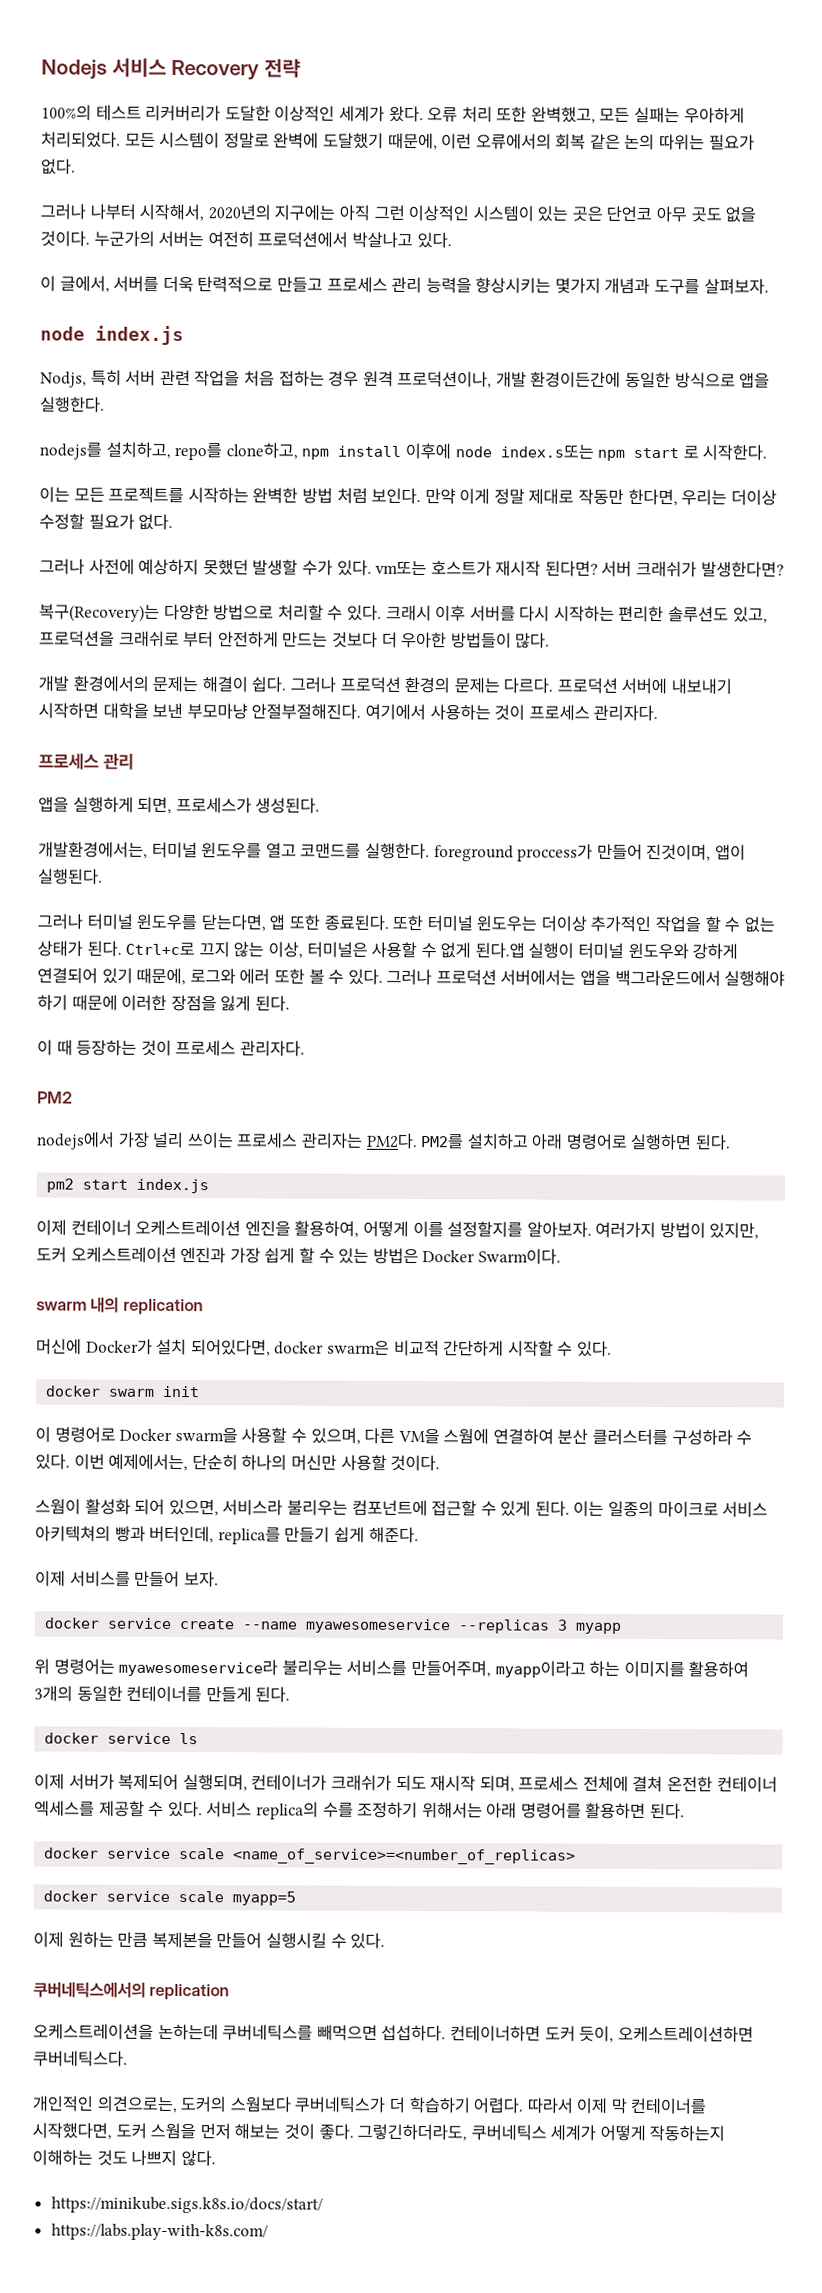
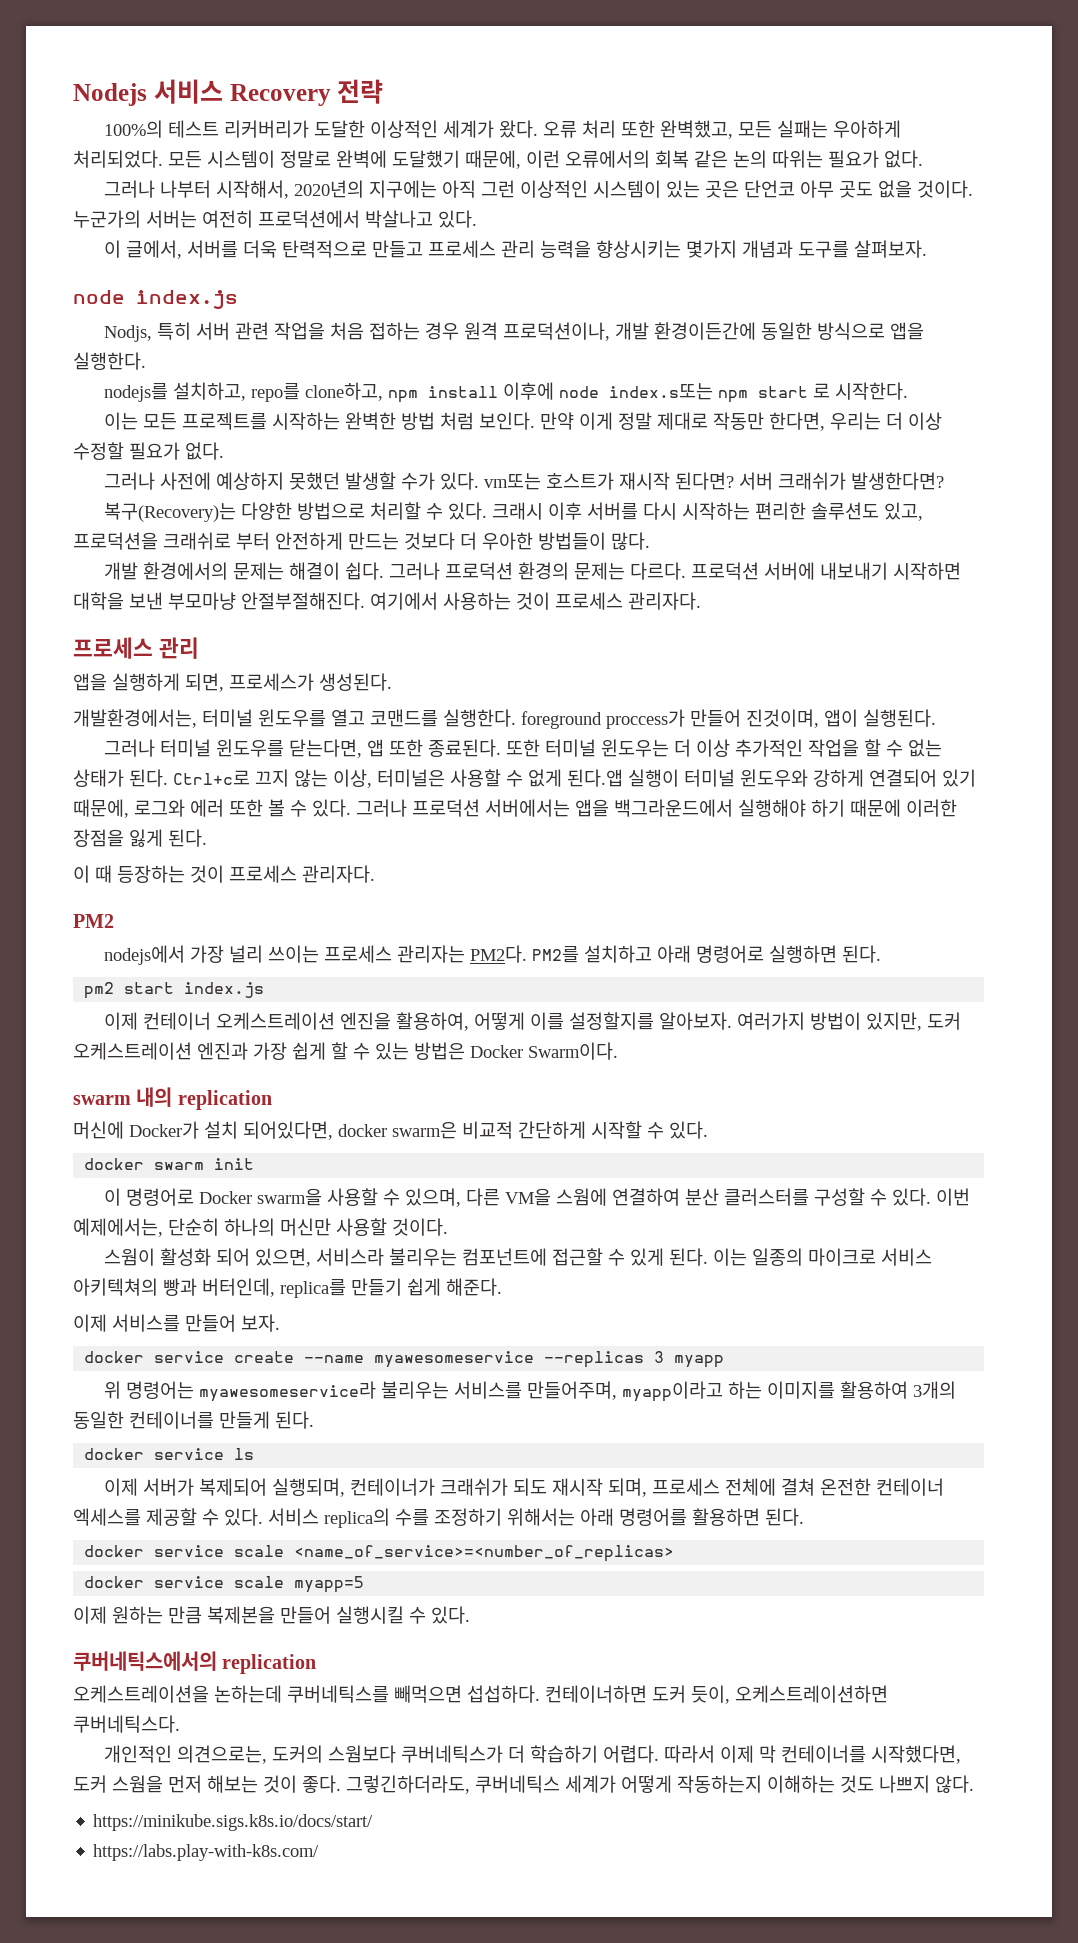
[730,489,777,506] 더이상 -> [886,412,943,430] 더 이상
[540,915,587,932] 더이상 -> [674,739,731,757] 더 이상
[671,1429,733,1446] 구성하라 -> [814,1188,866,1206] 구성할

